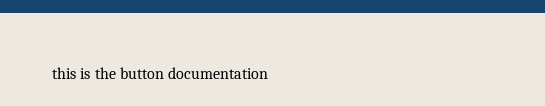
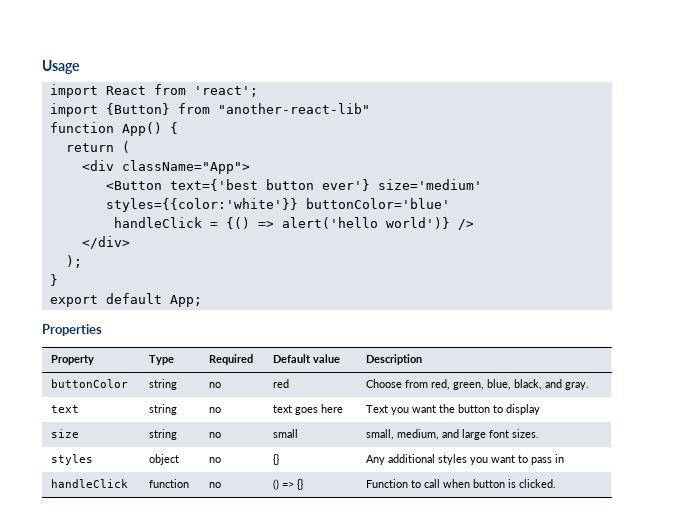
[52,67,269,79] this is the button documentation -> [42,60,80,74] [49,84,258,98] [49,103,370,117] [49,122,178,136] [65,141,130,153] [81,160,250,174] [105,179,482,191] [105,198,450,212] [113,217,474,230] [81,236,130,249] [65,255,82,268] [49,274,58,286] [49,293,202,307] [42,324,102,336] [50,355,94,365] [148,355,174,365] [208,354,253,365] [272,354,340,363] [365,354,422,365] [50,379,128,388] [148,379,177,390] [208,382,221,388] [272,379,289,388] [365,379,589,390] [50,405,79,413] [148,404,177,415] [208,407,221,413] [272,404,343,415] [365,404,540,415] [50,429,79,438] [148,429,177,440] [208,432,221,438] [272,429,298,438] [365,429,539,440] [50,454,93,465] [148,454,179,465] [208,457,221,463] [272,454,279,465] [365,454,564,465] [50,479,128,488] [148,479,189,488] [208,482,221,488] [272,479,303,490] [365,479,556,488] Usage // import React from 'react'; // import {Button} from "another-react-lib" // function App() { // return ( // <div className="App"> // <Button text={'best button ever'} size='medium' styles={{color:'white'}} buttonColor='blue' // handleClick = {() => alert('hello world')} /> // </div> // ); // } // export default App; // Properties // Property | Type | Required | Default value | Description // buttonColor | string | no | red | Choose from red, green, blue, black, and gray. // text | string | no | text goes here | Text you want the button to display // size | string | no | small | small, medium, and large font sizes. // styles | object | no | {} | Any additional styles you want to pass in // handleClick | function | no | () => {} | Function to call when button is clicked.

